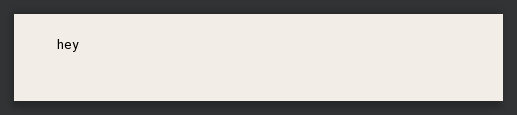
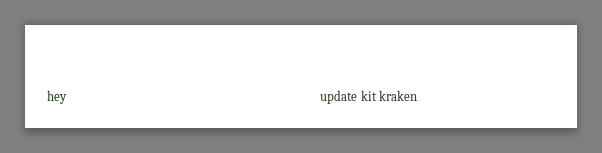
(79, 45) none -> [320,90,418,104] // update kit kraken

